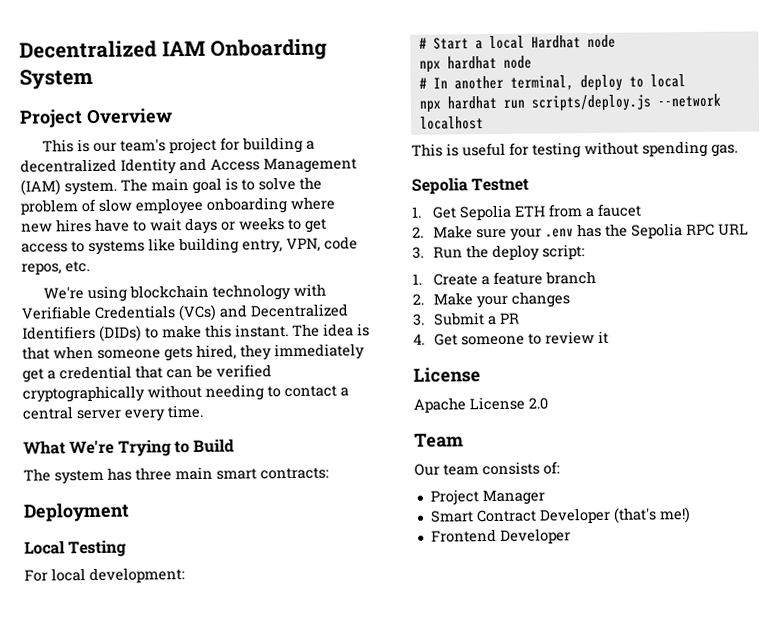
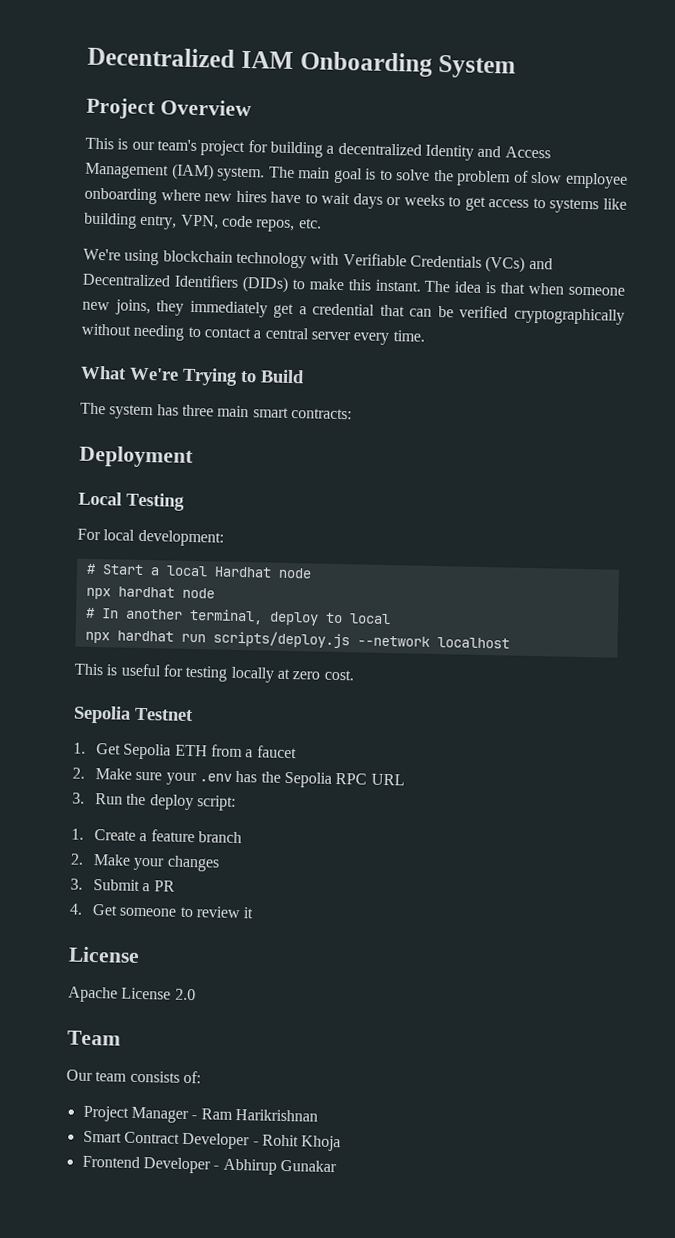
[164,344,237,362] gets hired, -> [82,299,151,316] new joins,
[584,140,738,158] without spending gas. -> [230,666,354,683] locally at zero cost.
(545, 497) none -> [191,1108,318,1122] - Ram Harikrishnan
[612,507,691,524] (that's me!) -> [252,1134,342,1152] - Rohit Khoja
(571, 536) none -> [213,1158,337,1175] - Abhirup Gunakar

